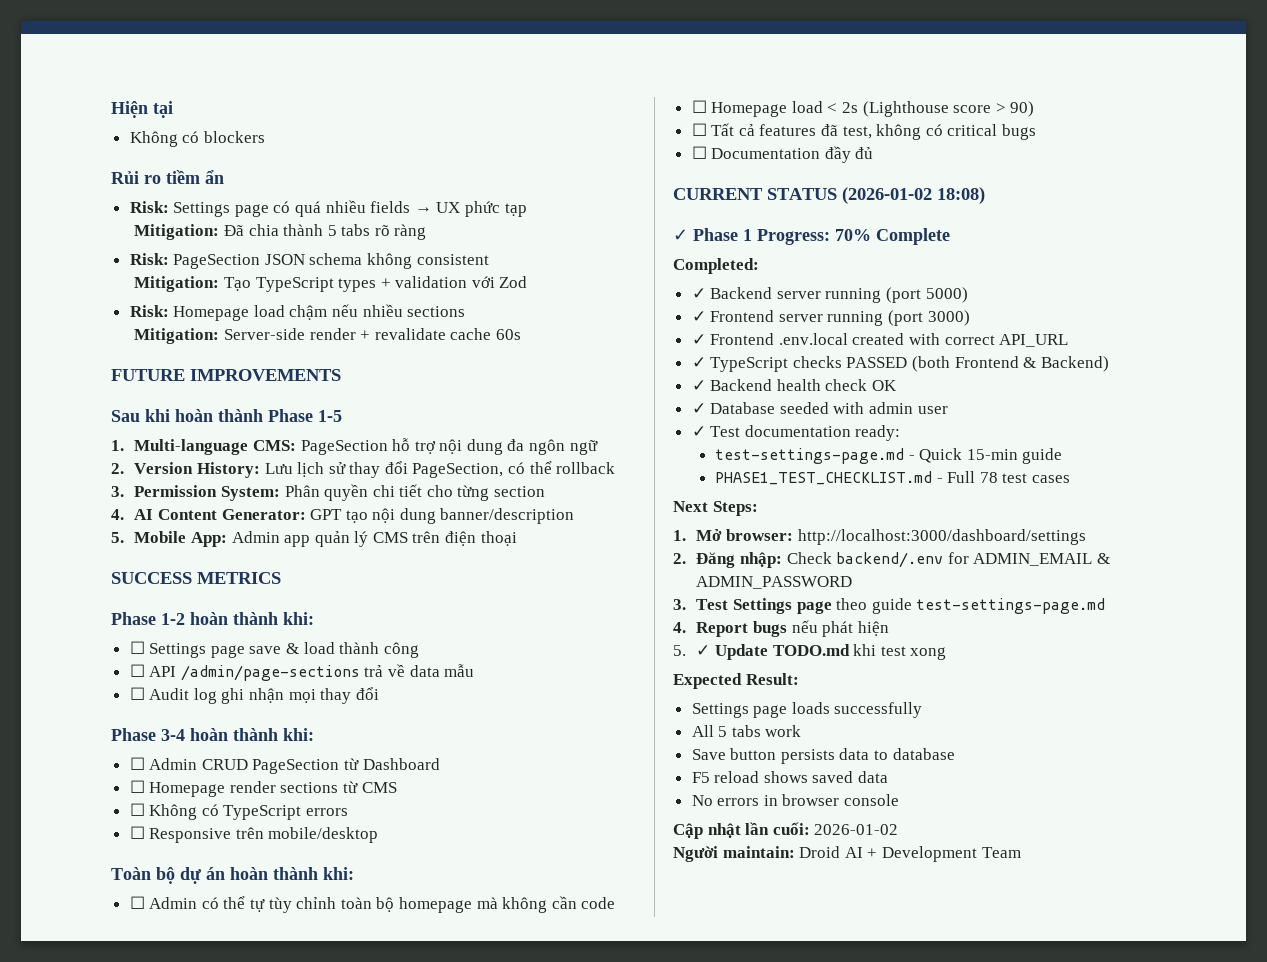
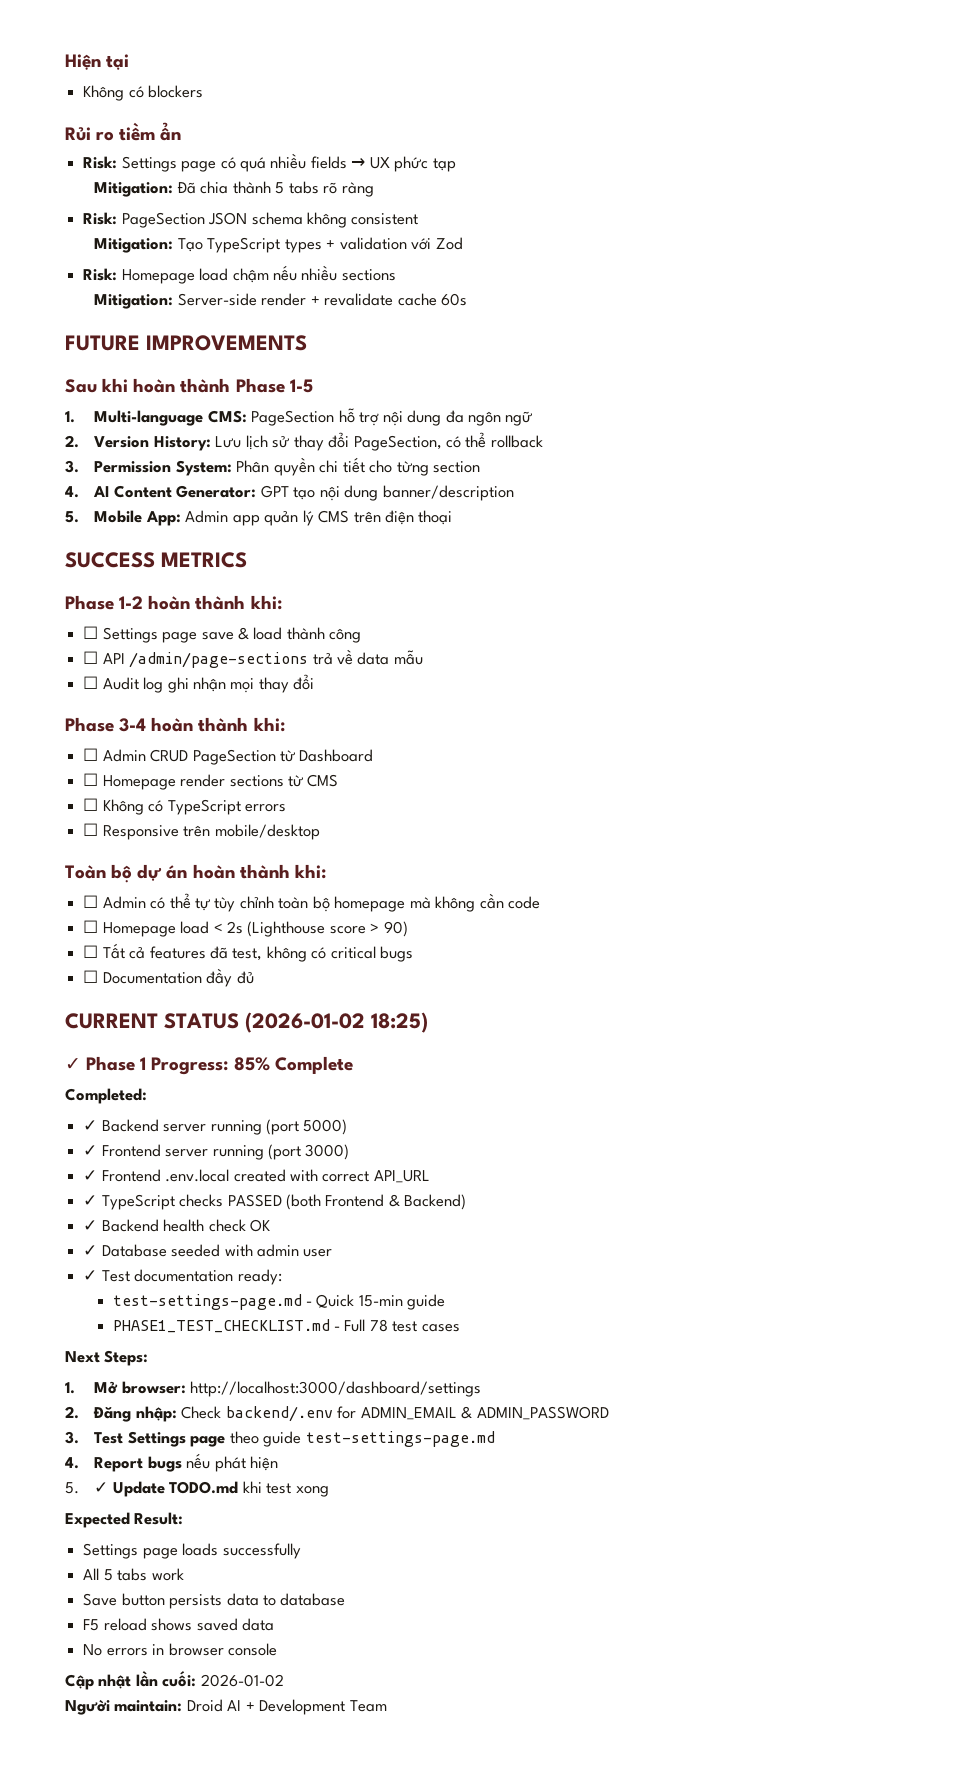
[937,187,985,204] 18:08) -> [371,1012,428,1033] 18:25)
[835,229,871,241] 70% -> [233,1057,270,1071] 85%

